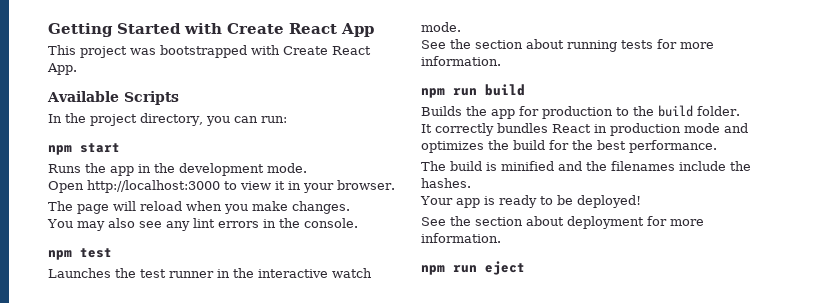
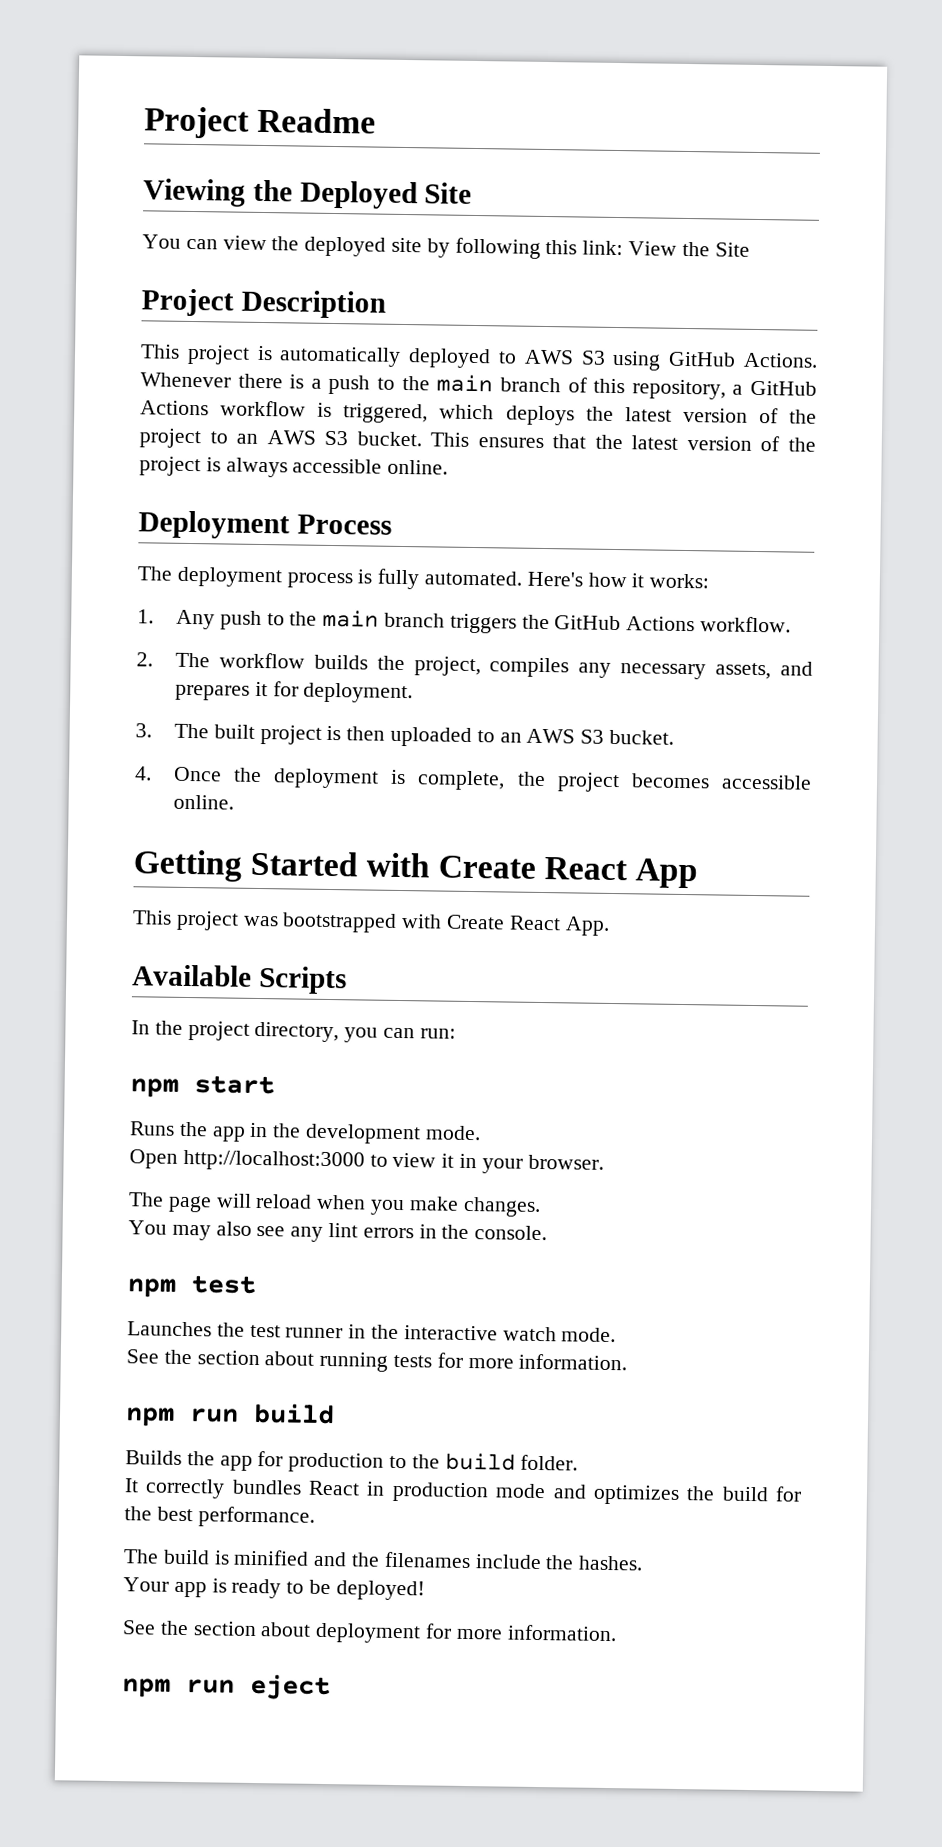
(48, 30) none -> [144,106,377,139] [143,178,473,210] [142,234,750,259] [141,288,386,319] [140,344,818,371] [140,372,818,400] [140,400,818,426] [139,428,817,452] [139,456,449,478] [138,510,392,540] [137,566,710,590] [137,609,792,634] [136,652,813,680] [174,681,414,704] [135,723,675,748] [134,766,813,793] [172,794,234,810] Project Readme // Viewing the Deployed Site // You can view the deployed site by following this link: View the Site // Project Description // This project is automatically deployed to AWS S3 using GitHub Actions. Whenever there is a push to the main branch of this repository, a GitHub Actions workflow is triggered, which deploys the latest version of the project to an AWS S3 bucket. This ensures that the latest version of the project is always accessible online. // Deployment Process // The deployment process is fully automated. Here's how it works: // 1. Any push to the main branch triggers the GitHub Actions workflow. // 2. The workflow builds the project, compiles any necessary assets, and prepares it for deployment. // 3. The built project is then uploaded to an AWS S3 bucket. // 4. Once the deployment is complete, the project becomes accessible online. //

